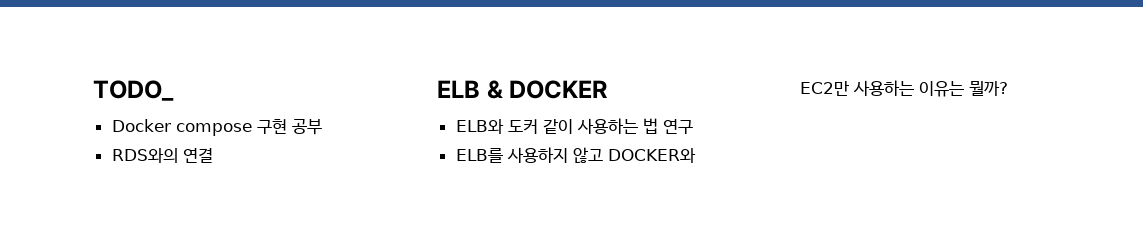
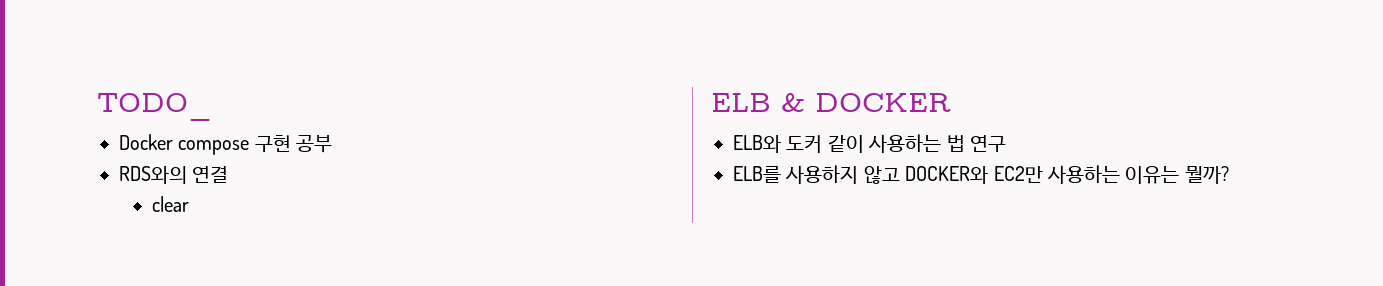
(213, 155) none -> [152,196,190,212] // clear

